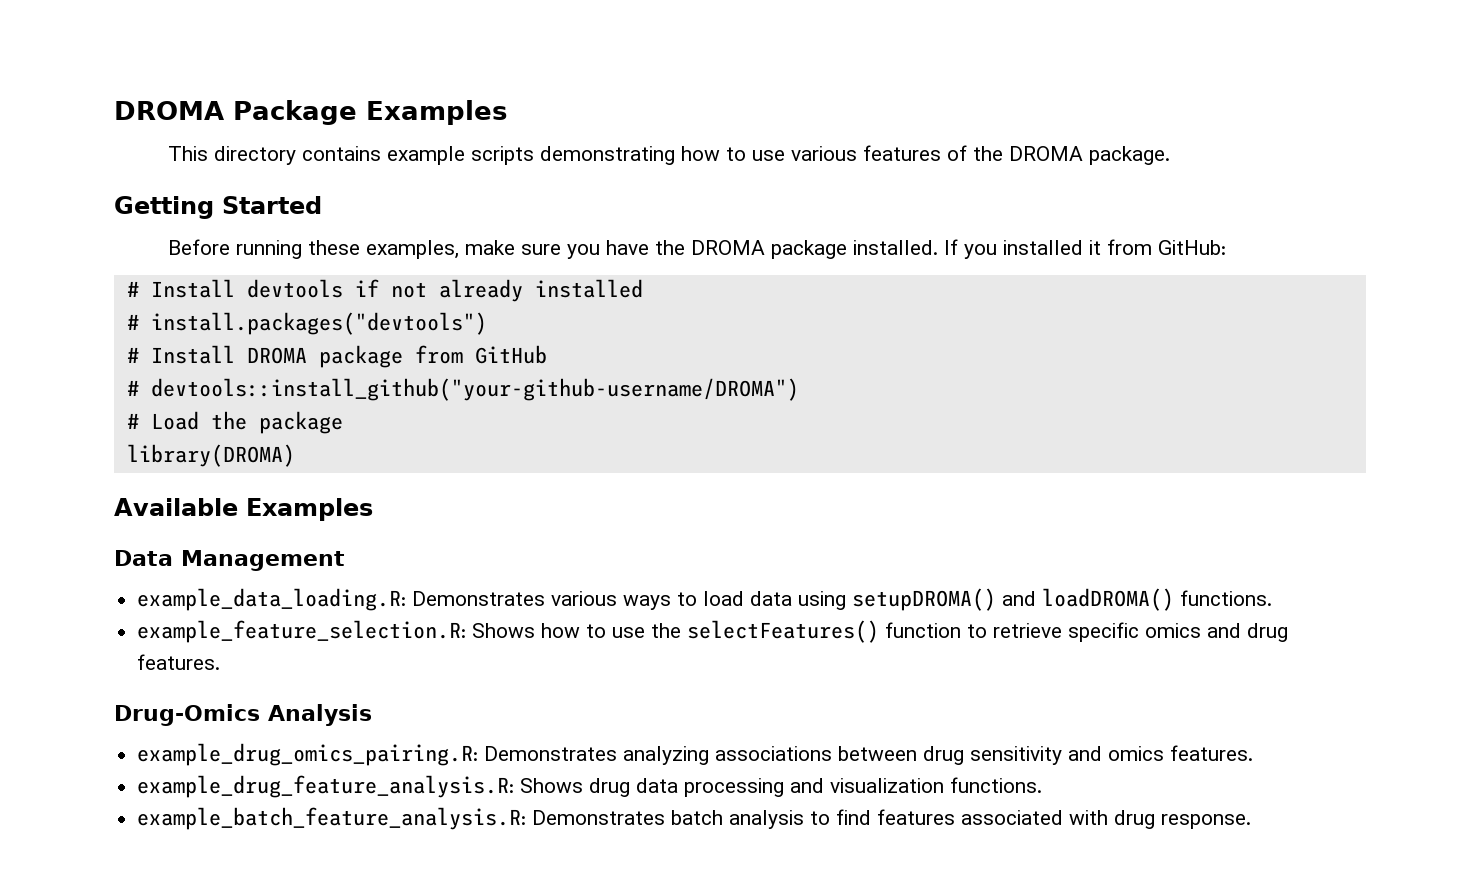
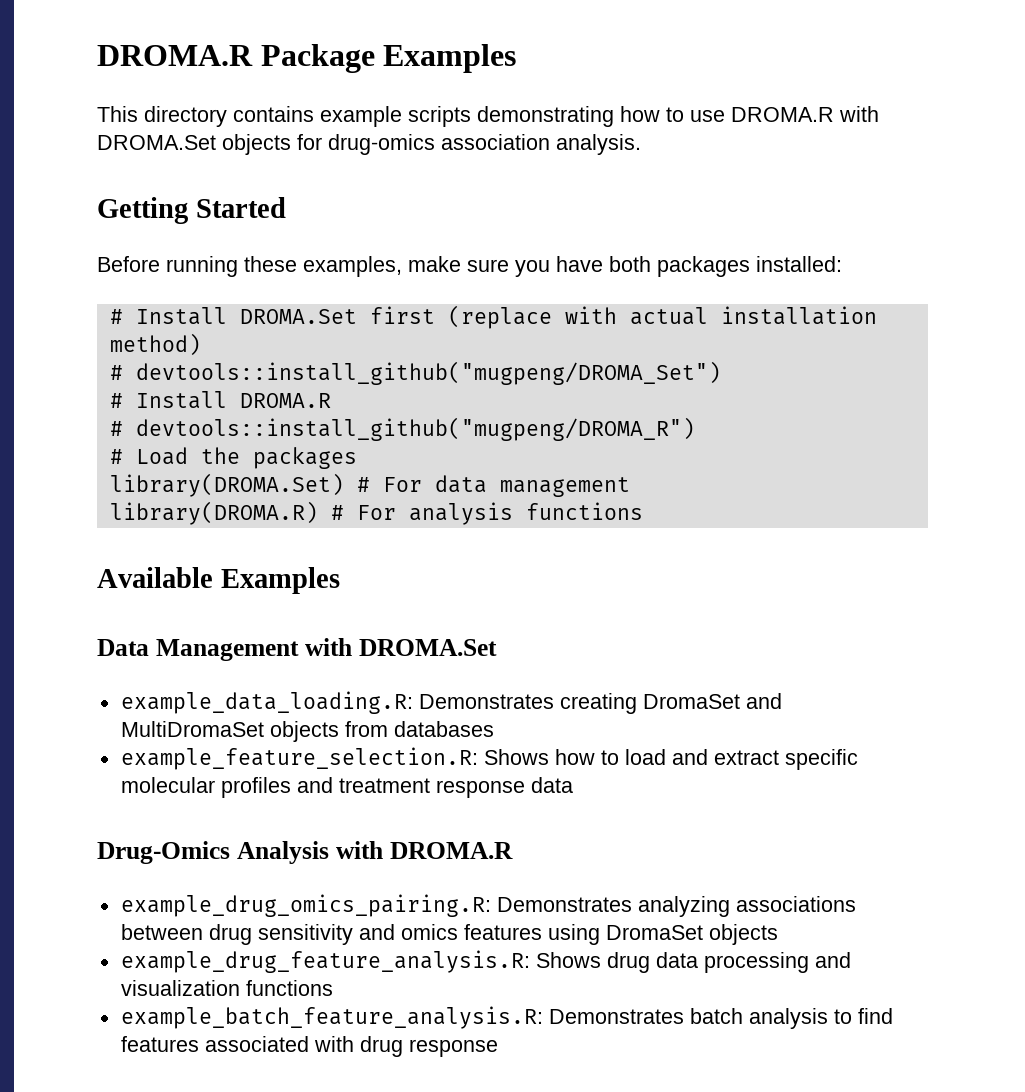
[114,101,224,120] DROMA -> [97,45,253,66] DROMA.R
[790,145,1170,165] various features of the DROMA package. -> [731,106,879,122] [97,134,641,155] DROMA.R with DROMA.Set objects for drug-omics association analysis.
[654,239,1226,259] [126,279,643,302] [126,312,487,335] [126,345,547,368] [126,378,799,401] the DROMA package installed. If you installed it from GitHub: // # Install devtools if not already installed // # install.packages("devtools") // # Install DROMA package from GitHub // # devtools::install_github("your-github-username/DROMA") -> [609,256,842,277] [109,305,877,329] [109,333,201,356] [109,361,721,385] [109,391,331,409] [109,417,695,441] both packages installed: // # Install DROMA.Set first (replace with actual installation method) // # devtools::install_github("mugpeng/DROMA_Set") // # Install DROMA.R // # devtools::install_github("mugpeng/DROMA_R")
[258,411,343,434] [126,444,295,467] package // library(DROMA) -> [252,447,357,469] [109,473,630,497] [109,501,643,525] packages // library(DROMA.Set) # For data management // library(DROMA.R) # For analysis functions
(345, 560) none -> [304,638,497,656] with DROMA.Set
[551,588,1273,611] [137,620,1289,643] [137,654,221,670] various ways to load data using setupDROMA() and loadDROMA() functions. // example_feature_selection.R: Shows how to use the selectFeatures() function to retrieve specific omics and drug features. -> [559,693,782,714] [120,721,494,742] [120,747,858,770] [120,777,573,798] creating DromaSet and MultiDromaSet objects from databases // example_feature_selection.R: Shows how to load and extract specific molecular profiles and treatment response data
(372, 715) none -> [335,841,513,859] with DROMA.R
[1170,745,1254,761] features. -> [463,924,778,945] features using DromaSet objects
[950,777,1043,793] functions. -> [245,980,333,996] functions
[1161,814,1252,829] response. -> [408,1039,498,1057] response

